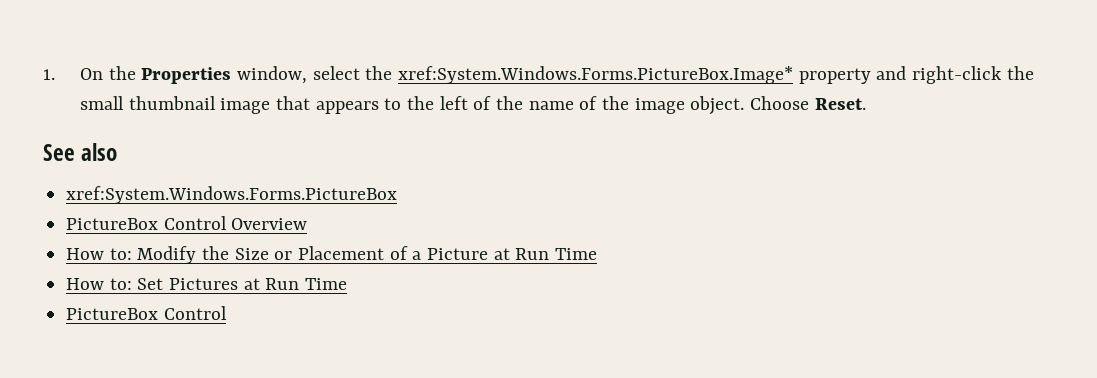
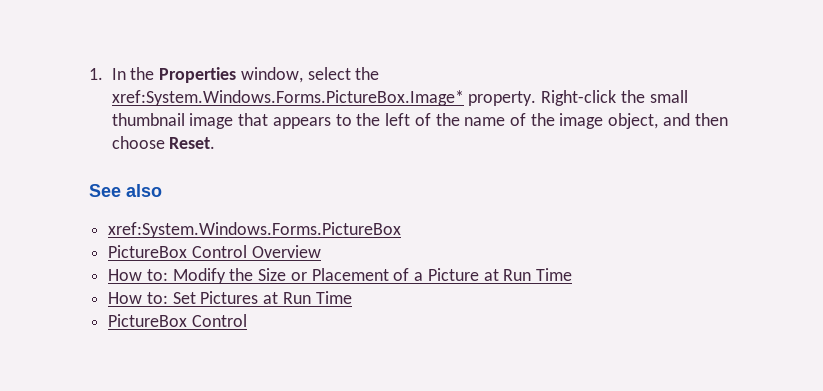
[79,68,103,80] On -> [111,68,126,80] In
[798,66,1002,84] property and right-click -> [468,90,617,106] property. Right-click
[690,96,809,115] object. Choose -> [608,113,728,129] [111,136,165,149] object, and then choose

